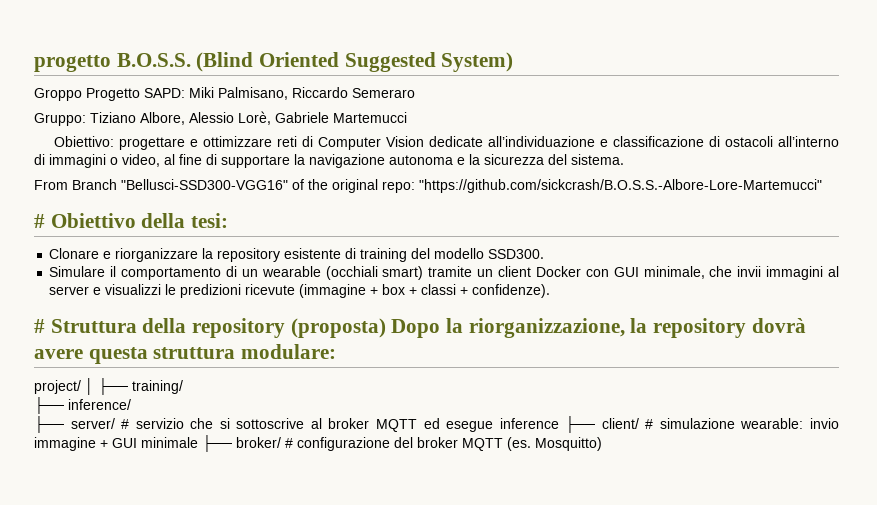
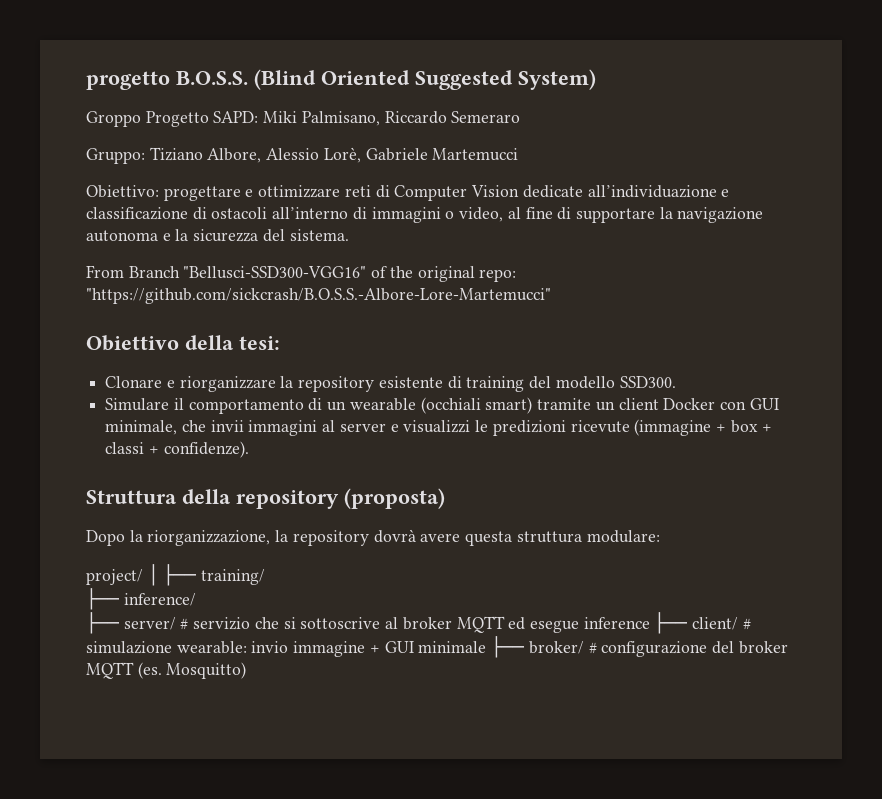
[34,214,45,228] # -> (551, 296) none
[34,319,45,333] # -> (249, 449) none
(386, 328) none -> (445, 498) //

